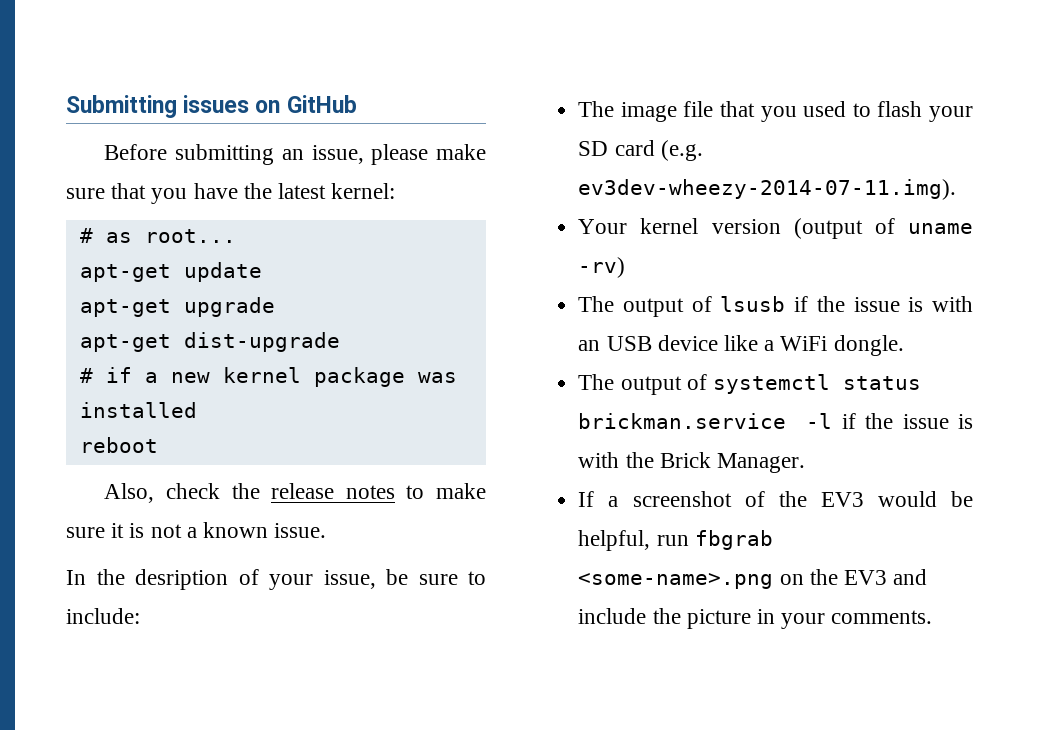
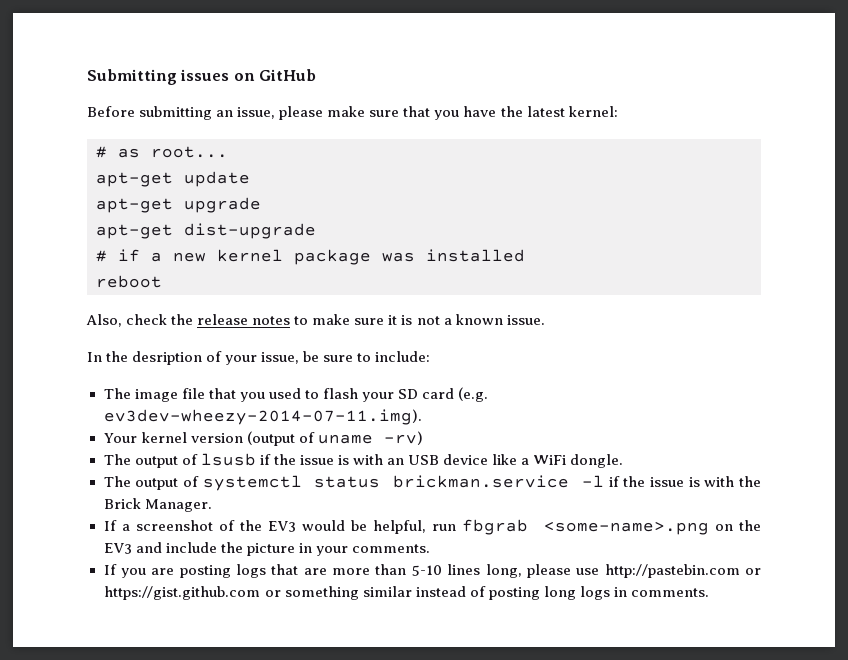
(933, 617) none -> [103,564,761,578] [103,586,709,600] // If you are posting logs that are more than 5-10 lines long, please use http://pastebin.com or https://gist.github.com or something similar instead of posting long logs in comments.

